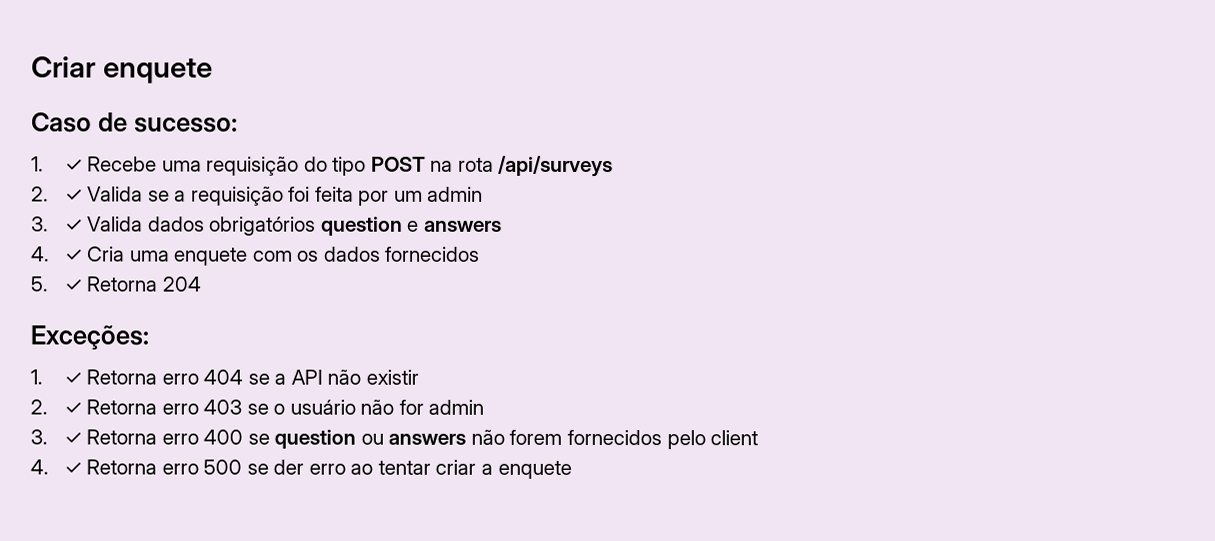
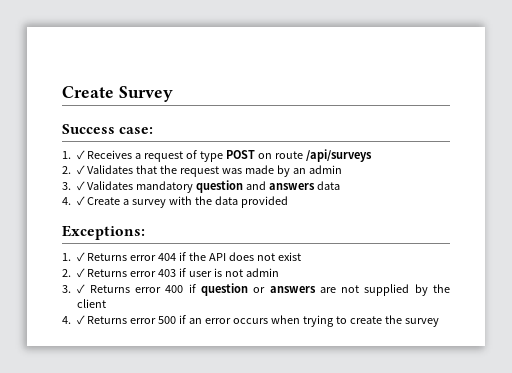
[31,56,213,84] [31,112,238,133] [31,155,614,178] [31,186,484,206] [31,216,502,236] [31,246,481,266] [30,276,201,292] [30,325,149,350] [30,369,419,385] [30,399,485,415] [30,429,759,450] [30,459,572,479] Criar enquete // Caso de sucesso: // 1. ✓ Recebe uma requisição do tipo POST na rota /api/surveys // 2. ✓ Valida se a requisição foi feita por um admin // 3. ✓ Valida dados obrigatórios question e answers // 4. ✓ Cria uma enquete com os dados fornecidos // 5. ✓ Retorna 204 // Exceções: // 1. ✓ Retorna erro 404 se a API não existir // 2. ✓ Retorna erro 403 se o usuário não for admin // 3. ✓ Retorna erro 400 se question ou answers não forem fornecidos pelo client // 4. ✓ Retorna erro 500 se der erro ao tentar criar a enquete -> [62,86,173,102] [62,124,154,134] [62,149,373,162] [62,165,343,177] [62,180,341,193] [62,196,289,208] [62,225,145,240] [62,252,302,262] [62,268,280,278] [62,283,451,296] [76,299,106,308] [62,315,440,327] Create Survey // Success case: // 1. ✓ Receives a request of type POST on route /api/surveys // 2. ✓ Validates that the request was made by an admin // 3. ✓ Validates mandatory question and answers data // 4. ✓ Create a survey with the data provided // Exceptions: // 1. ✓ Returns error 404 if the API does not exist // 2. ✓ Returns error 403 if user is not admin // 3. ✓ Returns error 400 if question or answers are not supplied by the client // 4. ✓ Returns error 500 if an error occurs when trying to create the survey

